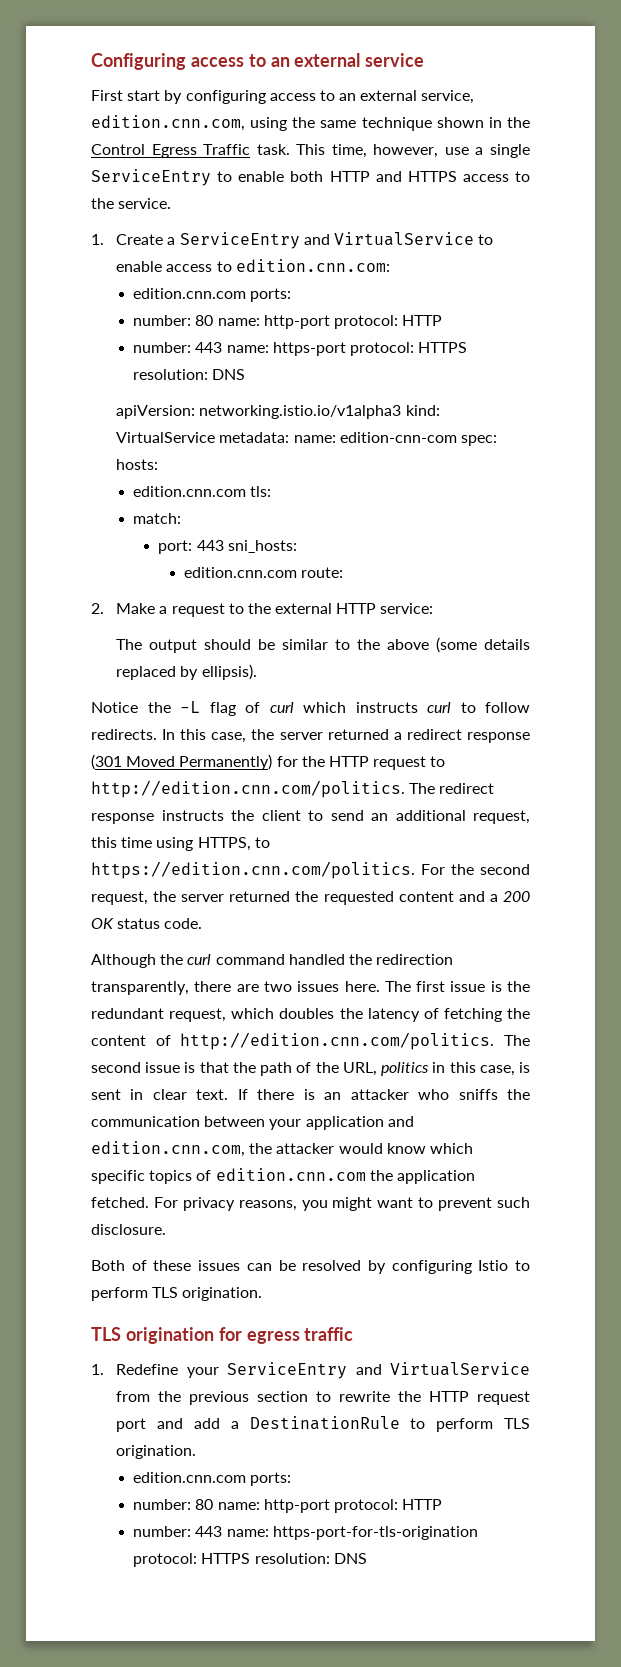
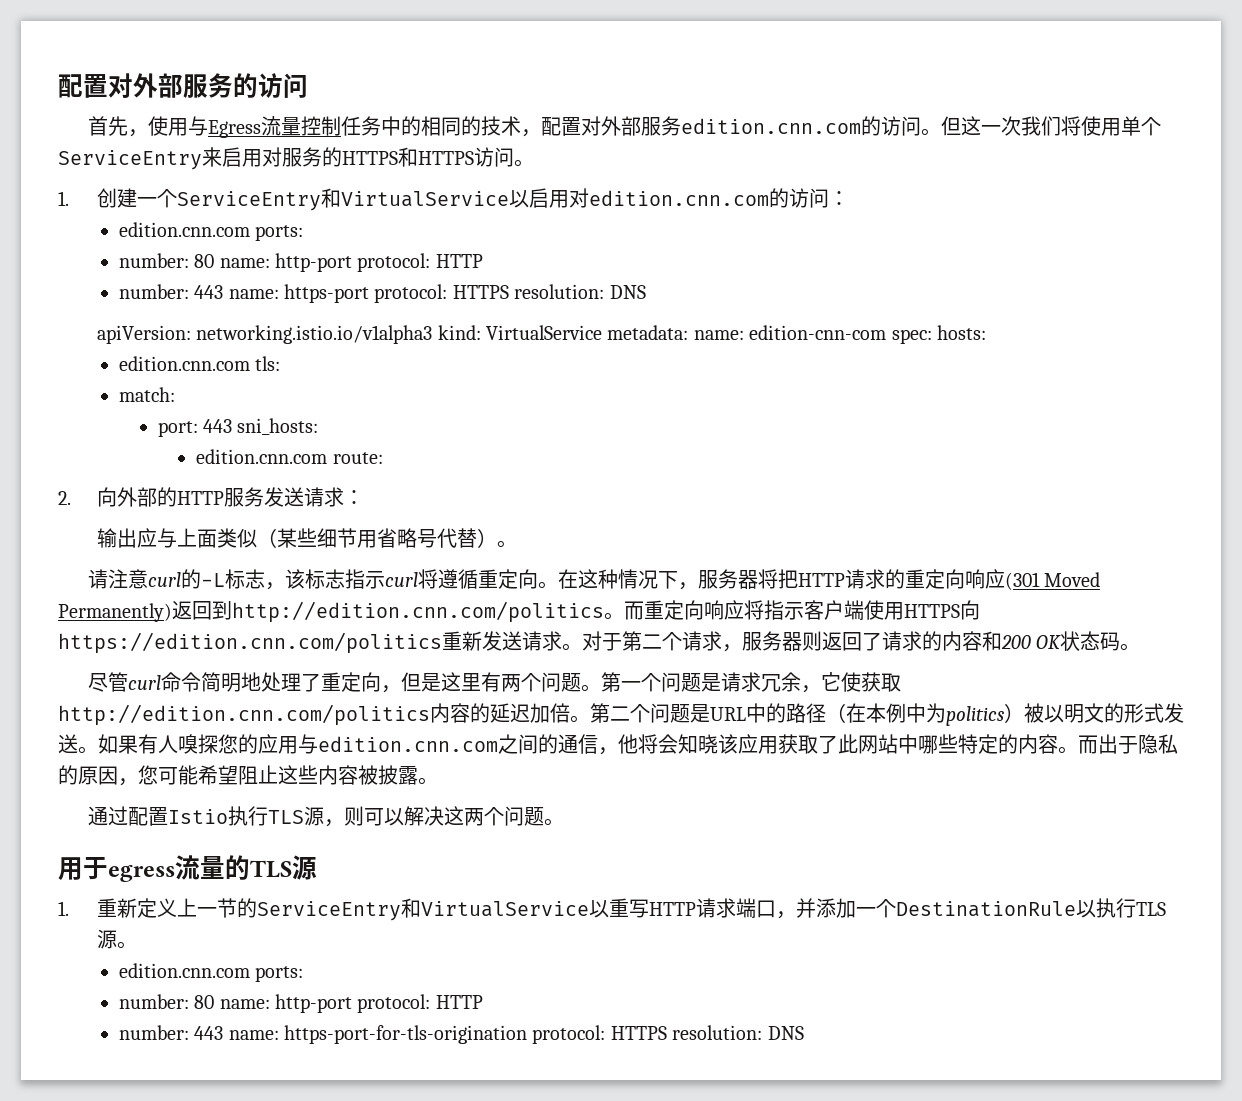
[91,53,425,70] [91,90,475,104] [91,115,531,131] [91,144,530,158] [91,169,530,186] [91,198,172,209] [91,232,494,249] [116,259,390,272] Configuring access to an external service // First start by configuring access to an external service, edition.cnn.com, using the same technique shown in the Control Egress Traffic task. This time, however, use a single ServiceEntry to enable both HTTP and HTTPS access to the service. // 1. Create a ServiceEntry and VirtualService to enable access to edition.cnn.com: -> [58,73,308,98] [88,116,1162,138] [58,147,534,170] [58,188,849,211] 配置对外部服务的访问 // 首先，使用与Egress流量控制任务中的相同的技术，配置对外部服务edition.cnn.com的访问。但这一次我们将使用单个ServiceEntry来启用对服务的HTTPS和HTTPS访问。 // 1.创建一个ServiceEntry和VirtualService以启用对edition.cnn.com的访问：
[116,603,434,617] [116,637,530,653] [116,664,257,680] [91,701,530,716] [91,729,530,743] [91,754,446,770] [91,780,495,798] [91,810,530,824] [91,837,270,851] [91,861,530,879] [91,891,530,905] [91,918,203,929] [91,954,454,968] [91,981,531,995] [91,1008,530,1022] [91,1032,530,1050] [91,1062,530,1076] [91,1089,530,1100] [91,1116,414,1130] [91,1141,473,1157] [91,1168,475,1184] [91,1197,531,1211] [91,1224,166,1235] [91,1260,530,1274] [91,1287,263,1301] [91,1327,354,1344] [91,1362,530,1379] [116,1391,530,1405] [116,1416,530,1432] [116,1445,197,1459] Make a request to the external HTTP service: // The output should be similar to the above (some details replaced by ellipsis). // Notice the -L flag of curl which instructs curl to follow redirects. In this case, the server returned a redirect response (301 Moved Permanently) for the HTTP request to http://edition.cnn.com/politics. The redirect response instructs the client to send an additional request, this time using HTTPS, to https://edition.cnn.com/politics. For the second request, the server returned the requested content and a 200 OK status code. // Although the curl command handled the redirection transparently, there are two issues here. The first issue is the redundant request, which doubles the latency of fetching the content of http://edition.cnn.com/politics. The second issue is that the path of the URL, politics in this case, is sent in clear text. If there is an attacker who sniffs the communication between your application and edition.cnn.com, the attacker would know which specific topics of edition.cnn.com the application fetched. For privacy reasons, you might want to prevent such disclosure. // Both of these issues can be resolved by configuring Istio to perform TLS origination. // TLS origination for egress traffic // 1. Redefine your ServiceEntry and VirtualService from the previous section to rewrite the HTTP request port and add a DestinationRule to perform TLS origination. -> [96,487,364,507] [96,528,517,548] [88,569,1101,590] [58,600,980,623] [58,631,1141,654] [88,672,902,693] [58,703,1184,726] [58,734,1178,755] [58,765,438,786] [88,806,565,827] [58,855,317,882] [58,898,1166,921] [96,929,137,949] 向外部的HTTP服务发送请求： // 输出应与上面类似（某些细节用省略号代替）。 // 请注意curl的-L标志，该标志指示curl将遵循重定向。在这种情况下，服务器将把HTTP请求的重定向响应(301 Moved Permanently)返回到http://edition.cnn.com/politics。而重定向响应将指示客户端使用HTTPS向https://edition.cnn.com/politics重新发送请求。对于第二个请求，服务器则返回了请求的内容和200 OK状态码。 // 尽管curl命令简明地处理了重定向，但是这里有两个问题。第一个问题是请求冗余，它使获取http://edition.cnn.com/politics内容的延迟加倍。第二个问题是URL中的路径（在本例中为politics）被以明文的形式发送。如果有人嗅探您的应用与edition.cnn.com之间的通信，他将会知晓该应用获取了此网站中哪些特定的内容。而出于隐私的原因，您可能希望阻止这些内容被披露。 // 通过配置Istio执行TLS源，则可以解决这两个问题。 // 用于egress流量的TLS源 // 1.重新定义上一节的ServiceEntry和VirtualService以重写HTTP请求端口，并添加一个DestinationRule以执行TLS源。

